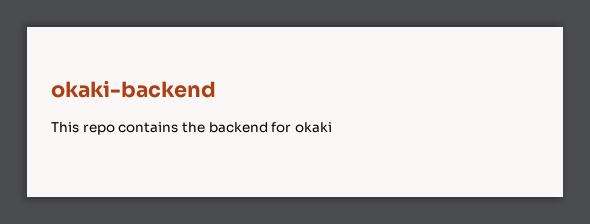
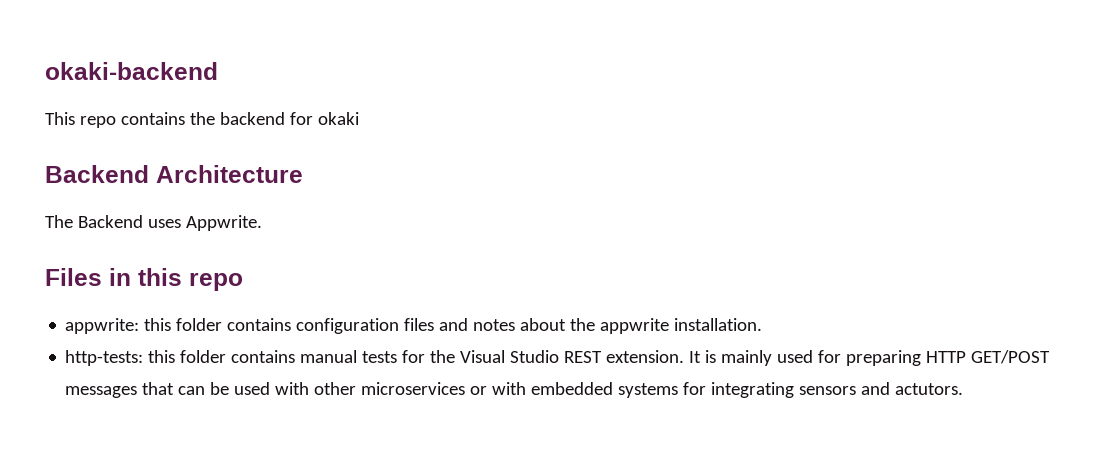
(332, 127) none -> [45,165,303,183] [45,215,262,231] [45,268,243,291] [65,318,763,334] [65,350,1051,366] [65,382,964,398] // Backend Architecture // The Backend uses Appwrite. // Files in this repo // appwrite: this folder contains configuration files and notes about the appwrite installation. // http-tests: this folder contains manual tests for the Visual Studio REST extension. It is mainly used for preparing HTTP GET/POST messages that can be used with other microservices or with embedded systems for integrating sensors and actutors.

